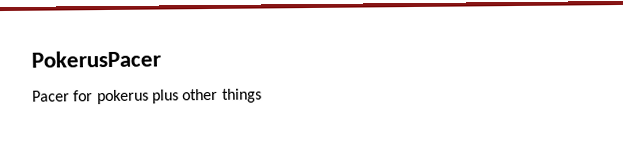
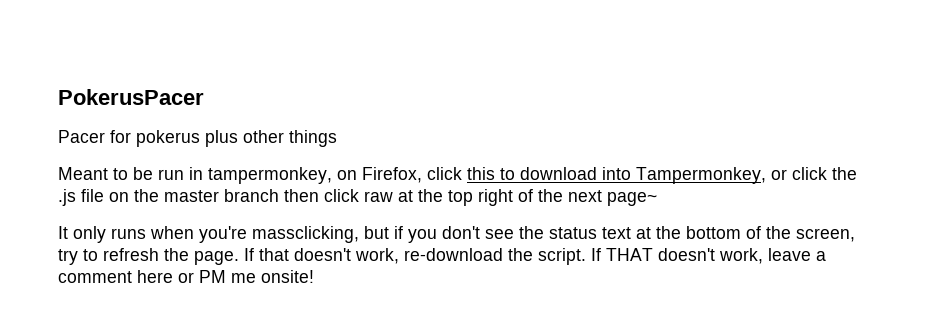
(262, 95) none -> [58,167,857,184] [58,189,657,206] [58,226,855,243] [58,248,826,265] [58,270,314,283] // Meant to be run in tampermonkey, on Firefox, click this to download into Tampermonkey, or click the .js file on the master branch then click raw at the top right of the next page~ // It only runs when you're massclicking, but if you don't see the status text at the bottom of the screen, try to refresh the page. If that doesn't work, re-download the script. If THAT doesn't work, leave a comment here or PM me onsite!

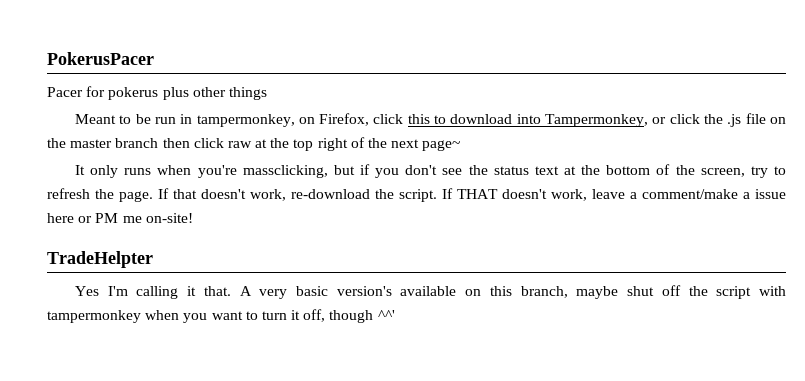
[58,271,132,283] comment -> [642,189,786,199] comment/make a issue
[261,270,314,283] onsite! -> [145,213,193,223] [47,251,153,268] [74,285,786,299] [47,309,395,323] on-site! // TradeHelpter // Yes I'm calling it that. A very basic version's available on this branch, maybe shut off the script with tampermonkey when you want to turn it off, though ^^'

